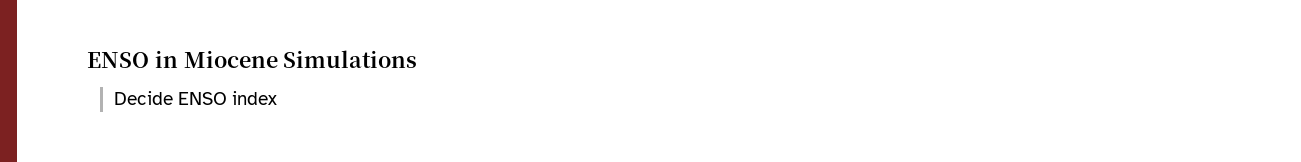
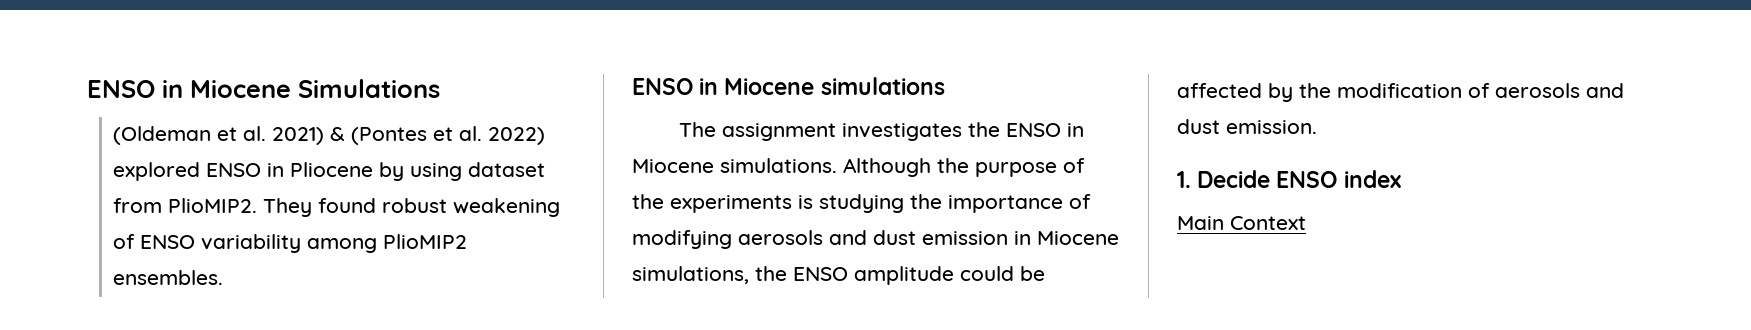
(418, 59) none -> [113,126,546,145] [113,162,546,181] [113,198,561,217] [113,234,468,253] [113,270,224,285] [632,77,945,95] [678,122,1084,141] [632,158,1085,177] [632,194,1091,213] [632,230,1119,249] [632,266,1045,285] [1177,83,1624,102] [1177,119,1317,134] [1177,171,1191,188] (Oldeman et al. 2021) & (Pontes et al. 2022) explored ENSO in Pliocene by using dataset from PlioMIP2. They found robust weakening of ENSO variability among PlioMIP2 ensembles. // ENSO in Miocene simulations // The assignment investigates the ENSO in Miocene simulations. Although the purpose of the experiments is studying the importance of modifying aerosols and dust emission in Miocene simulations, the ENSO amplitude could be affected by the modification of aerosols and dust emission. // 1.
(277, 98) none -> [1177,216,1306,230] // Main Context

